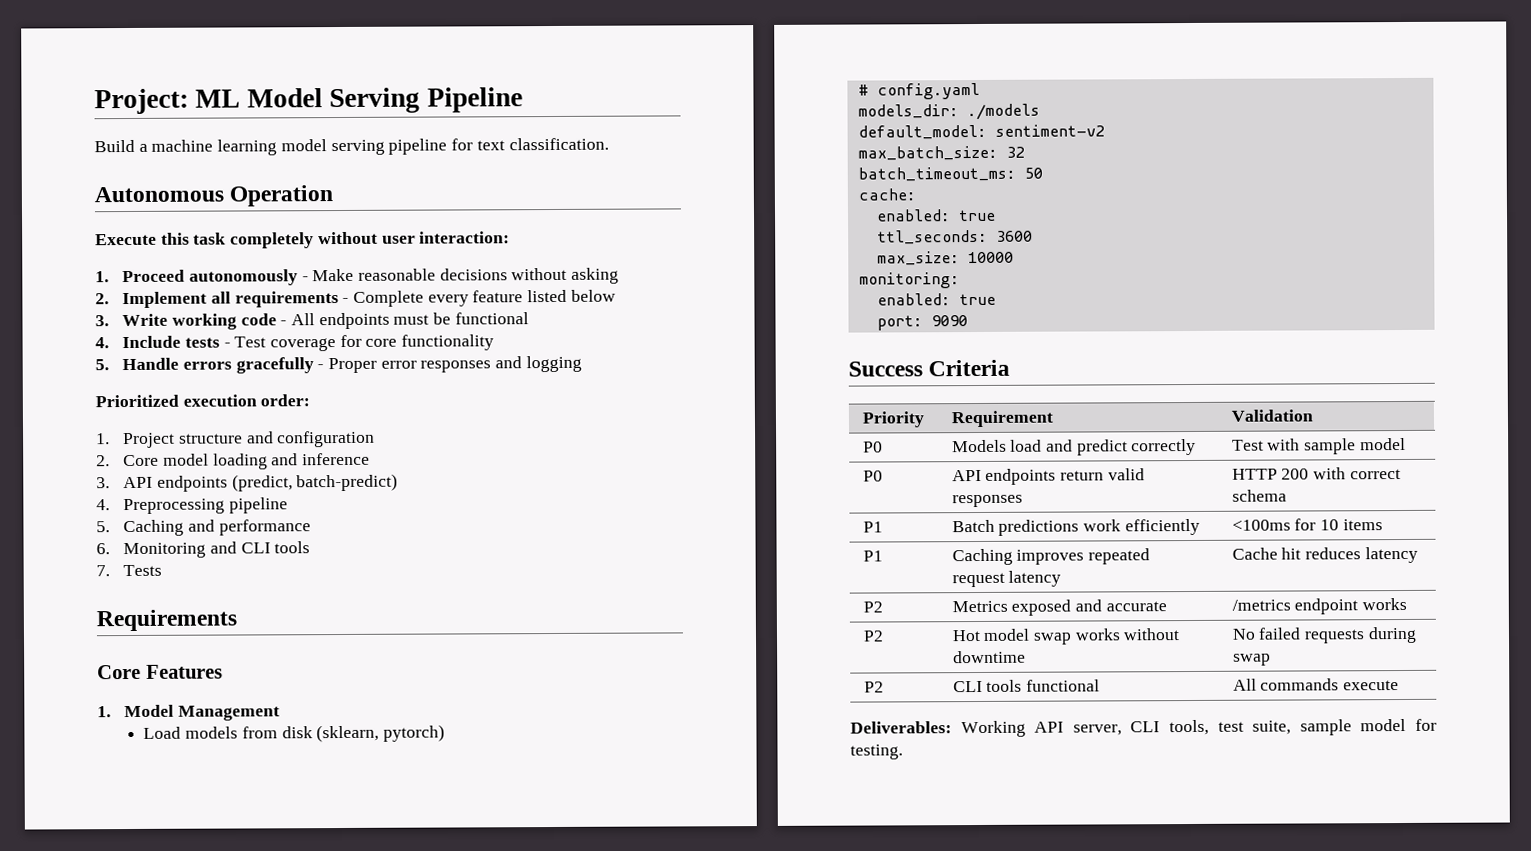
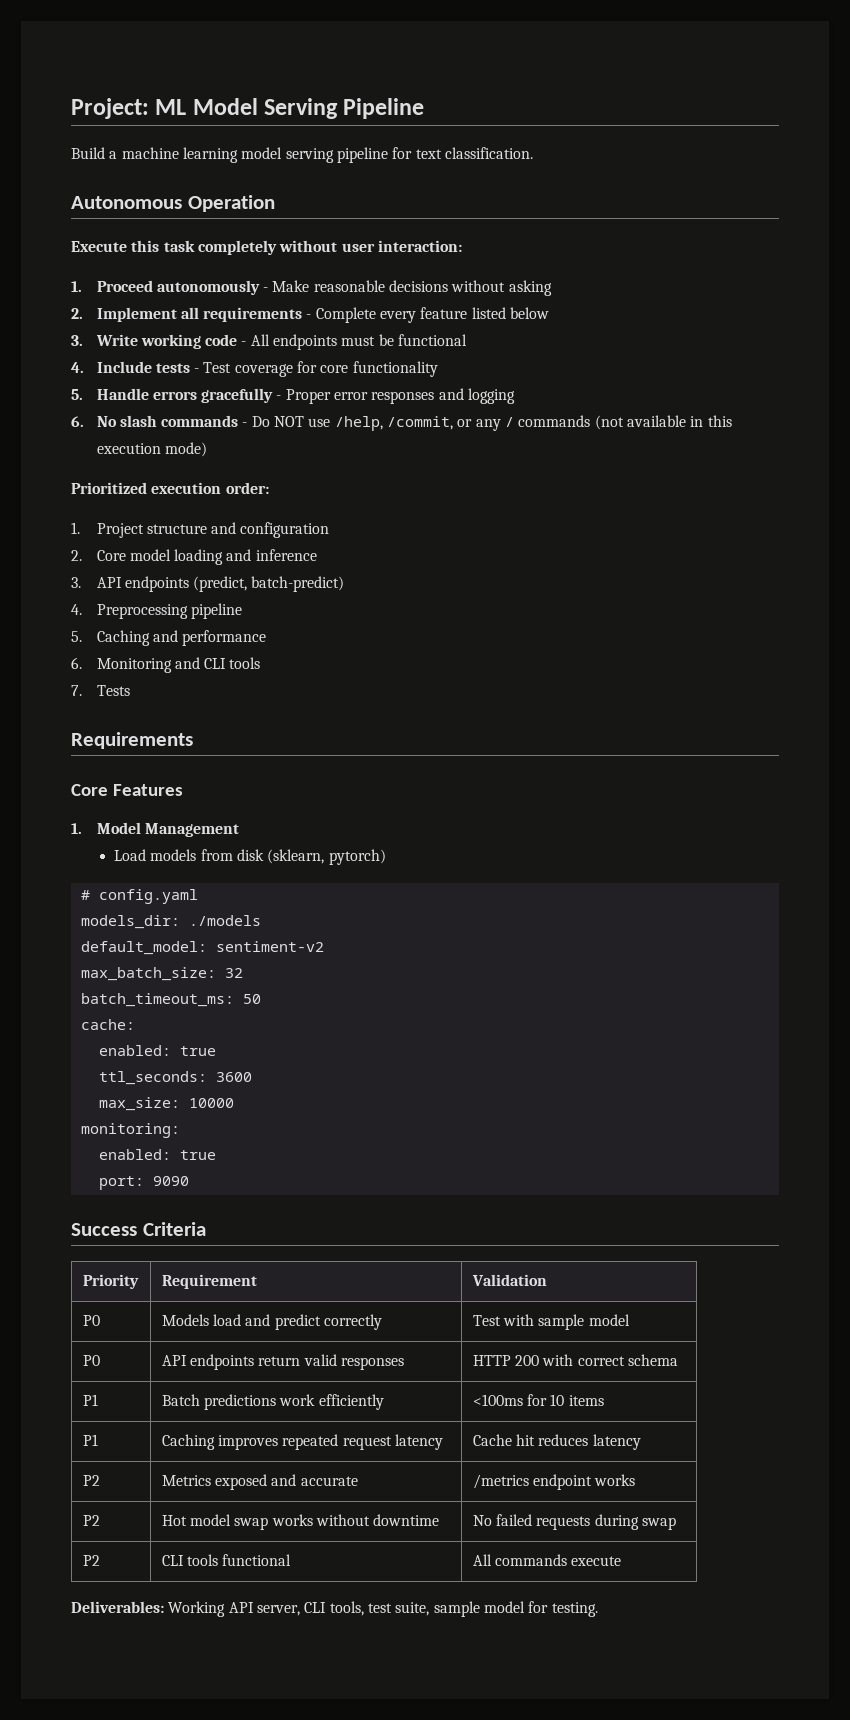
(582, 364) none -> [71,415,732,431] [96,442,207,457] // 6. No slash commands - Do NOT use /help, /commit, or any / commands (not available in this execution mode)

